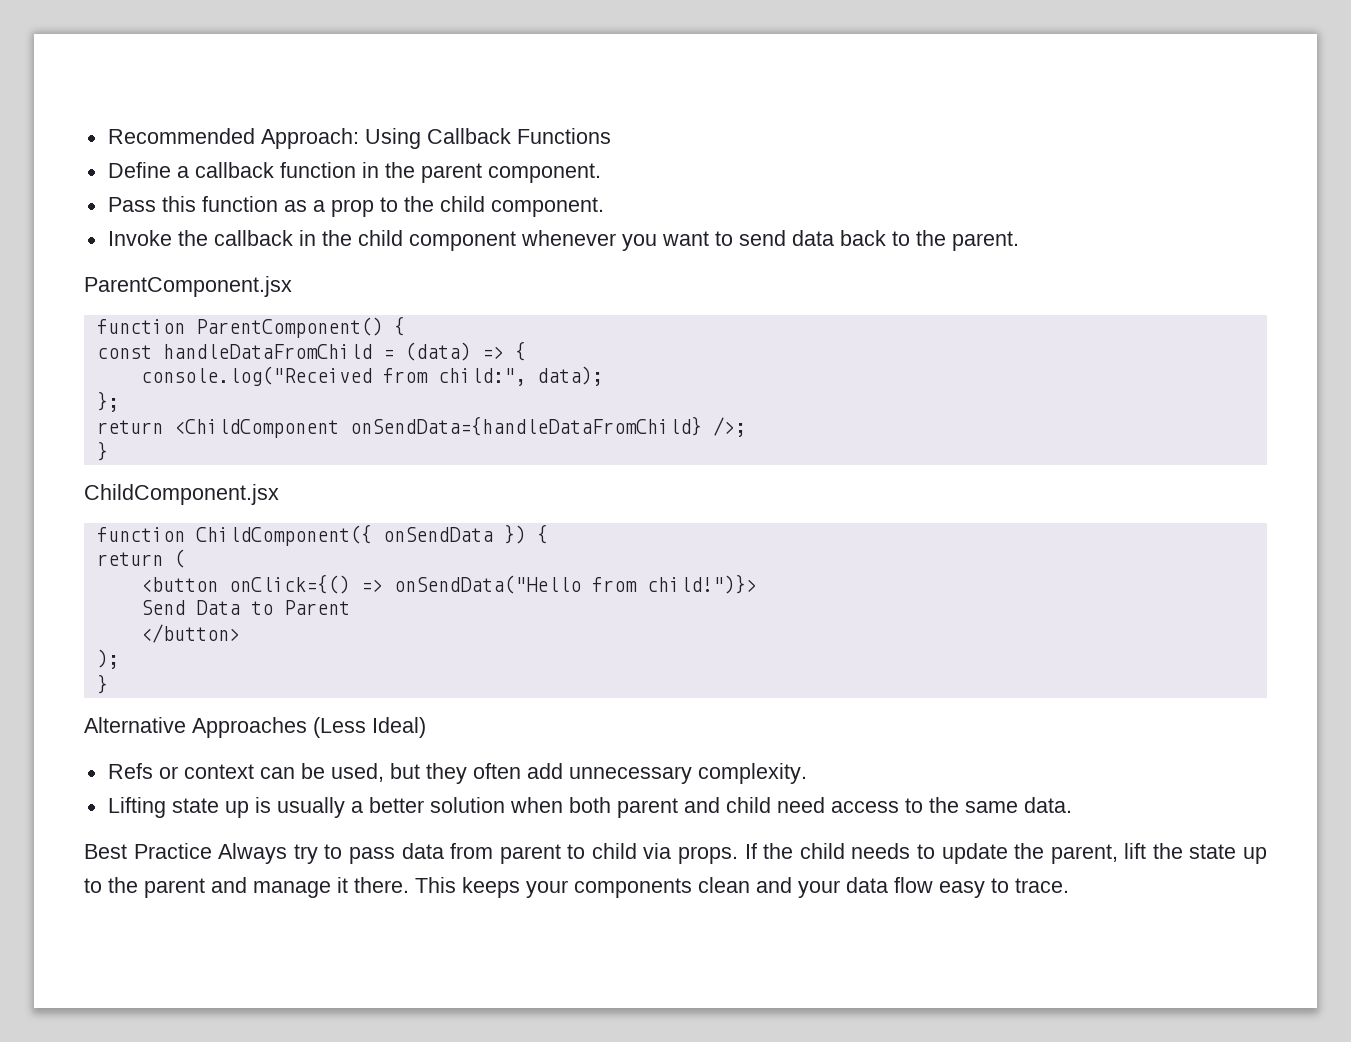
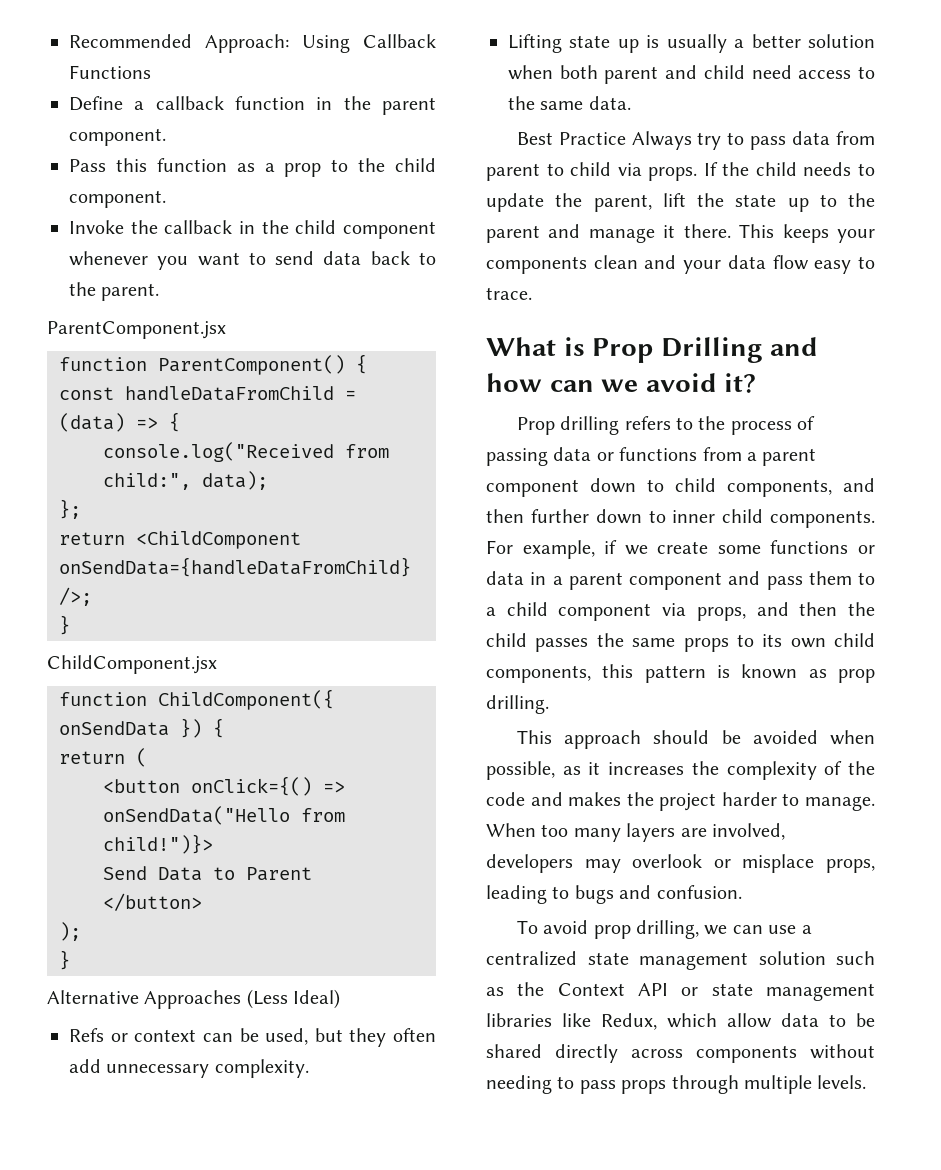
(1069, 885) none -> [486,337,819,363] [486,373,757,393] [516,416,816,435] [486,447,817,466] [486,478,875,497] [486,509,875,528] [486,540,875,559] [486,571,875,590] [486,602,875,621] [486,633,875,652] [486,664,875,683] [486,695,549,714] [516,730,875,749] [486,761,875,780] [486,792,875,811] [486,823,785,842] [486,854,875,873] [486,885,742,904] [516,920,812,939] [486,951,875,970] [486,982,875,1001] [486,1013,875,1030] [486,1044,875,1063] [486,1075,867,1094] // What is Prop Drilling and how can we avoid it? // Prop drilling refers to the process of passing data or functions from a parent component down to child components, and then further down to inner child components. For example, if we create some functions or data in a parent component and pass them to a child component via props, and then the child passes the same props to its own child components, this pattern is known as prop drilling. // This approach should be avoided when possible, as it increases the complexity of the code and makes the project harder to manage. When too many layers are involved, developers may overlook or misplace props, leading to bugs and confusion. // To avoid prop drilling, we can use a centralized state management solution such as the Context API or state management libraries like Redux, which allow data to be shared directly across components without needing to pass props through multiple levels.

